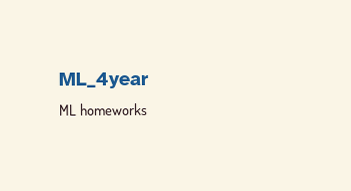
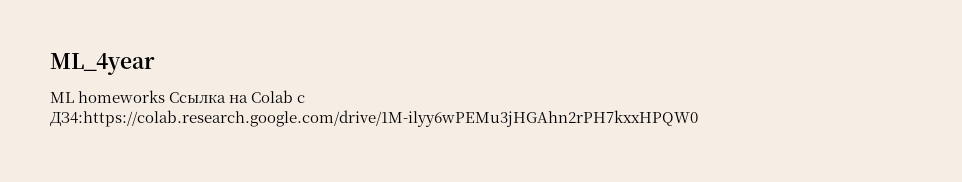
(148, 109) none -> [169,90,306,103] [50,110,698,127] Ссылка на Colab c ДЗ4:https://colab.research.google.com/drive/1M-ilyy6wPEMu3jHGAhn2rPH7kxxHPQW0

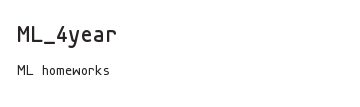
[169,90,306,103] [50,110,698,127] Ссылка на Colab c ДЗ4:https://colab.research.google.com/drive/1M-ilyy6wPEMu3jHGAhn2rPH7kxxHPQW0 -> (110, 70) none

